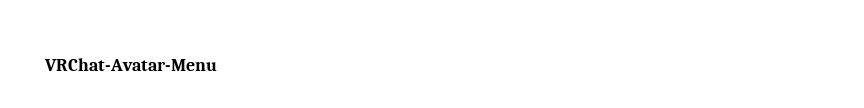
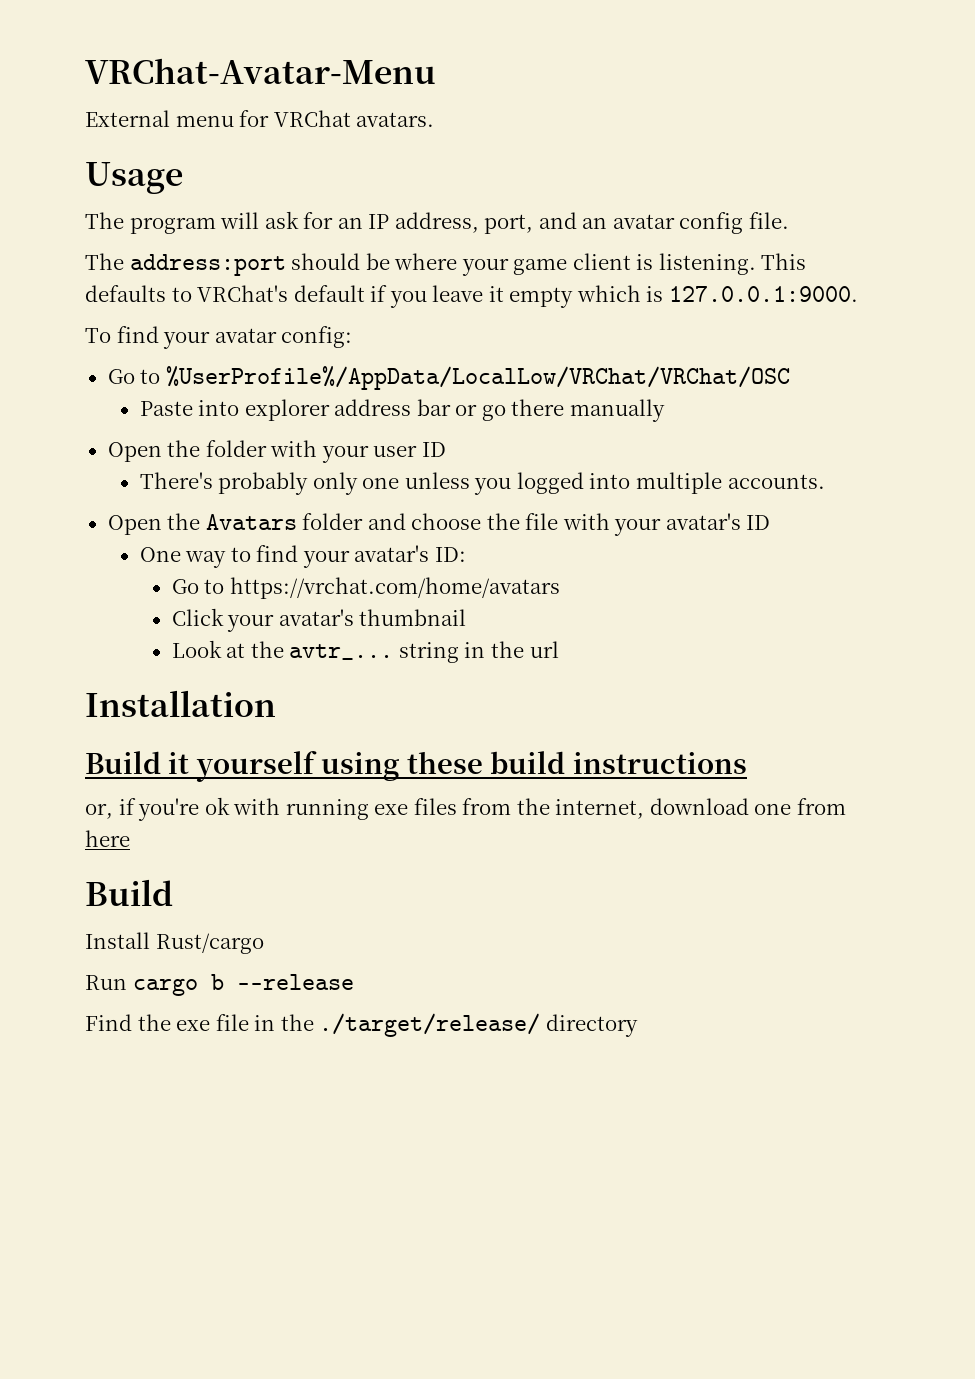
(217, 64) none -> [85,110,435,127] [85,162,183,194] [85,211,789,234] [85,253,807,276] [85,285,858,308] [85,326,353,349] [107,366,790,390] [139,399,665,422] [107,440,446,463] [139,472,825,495] [107,513,771,536] [139,545,466,568] [171,577,560,599] [171,608,467,632] [171,640,559,663] [85,690,276,717] [85,751,747,782] [85,797,846,821] [85,830,130,847] [85,879,173,906] [85,932,264,954] [85,974,354,996] [85,1013,638,1037] // External menu for VRChat avatars. // Usage // The program will ask for an IP address, port, and an avatar config file. // The address:port should be where your game client is listening. This defaults to VRChat's default if you leave it empty which is 127.0.0.1:9000. // To find your avatar config: // Go to %UserProfile%/AppData/LocalLow/VRChat/VRChat/OSC // Paste into explorer address bar or go there manually // Open the folder with your user ID // There's probably only one unless you logged into multiple accounts. // Open the Avatars folder and choose the file with your avatar's ID // One way to find your avatar's ID: // Go to https://vrchat.com/home/avatars // Click your avatar's thumbnail // Look at the avtr_... string in the url // Installation // Build it yourself using these build instructions // or, if you're ok with running exe files from the internet, download one from here // Build // Install Rust/cargo // Run cargo b --release // Find the exe file in the ./target/release/ directory

